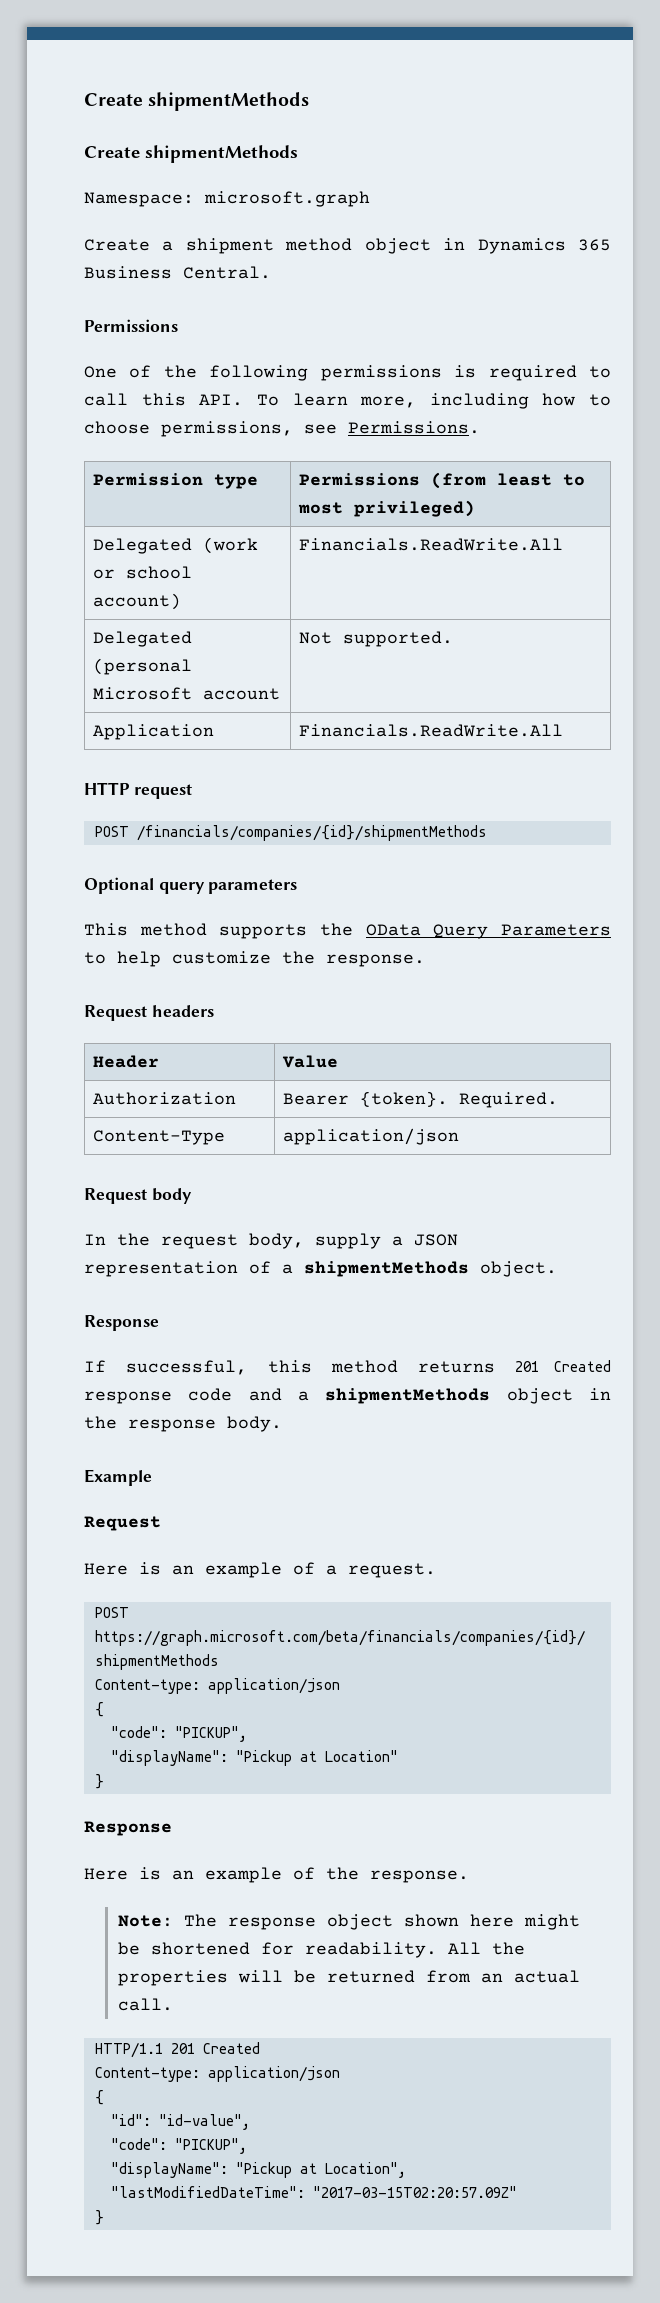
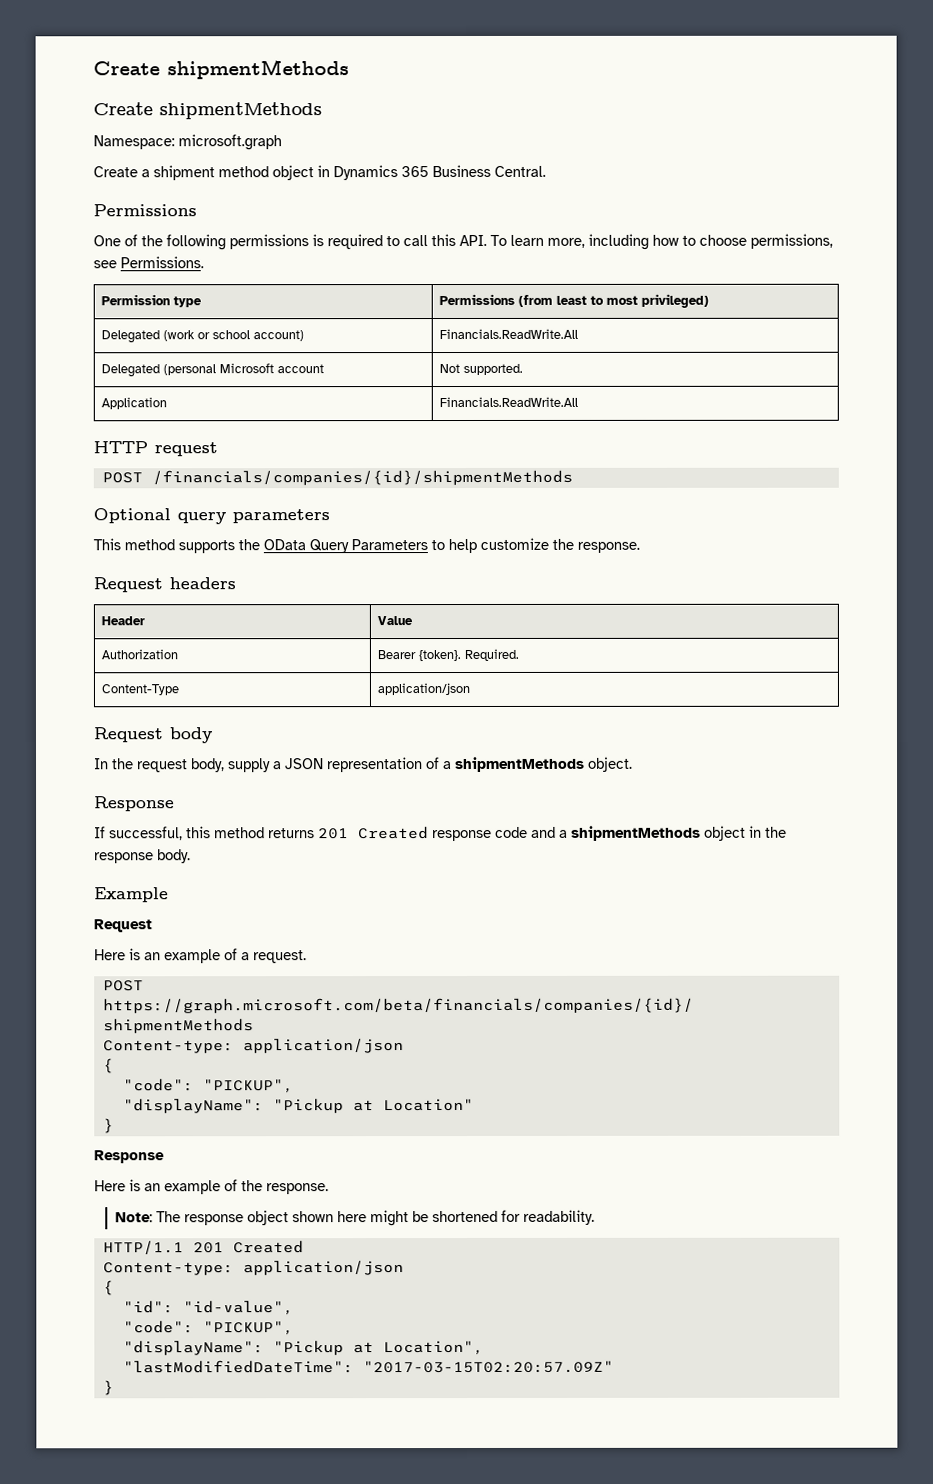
[448,1942,526,1955] [118,1970,581,1986] [118,1998,174,2011] All the properties will be returned from an actual call. -> (595, 1217) none

